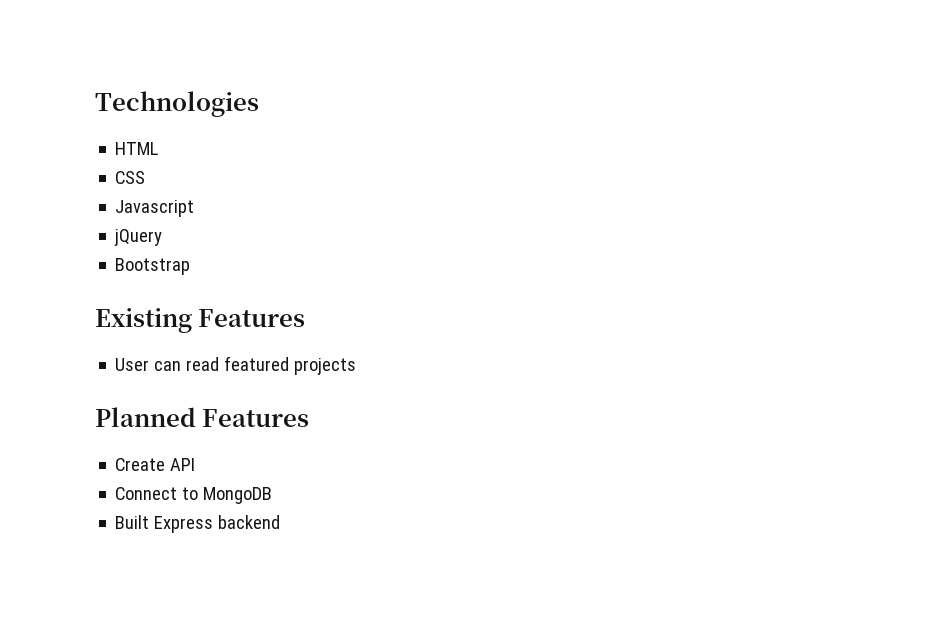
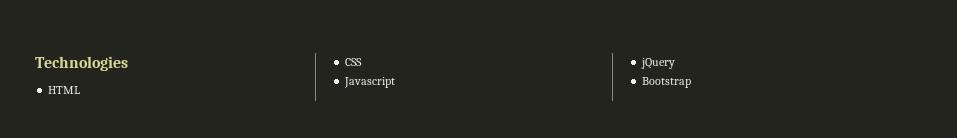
[95,308,306,333] [115,356,357,375] [95,407,310,427] [115,458,196,471] [115,487,273,504] [115,515,281,533] // Existing Features // User can read featured projects // Planned Features // Create API // Connect to MongoDB // Built Express backend -> (692, 82) none

